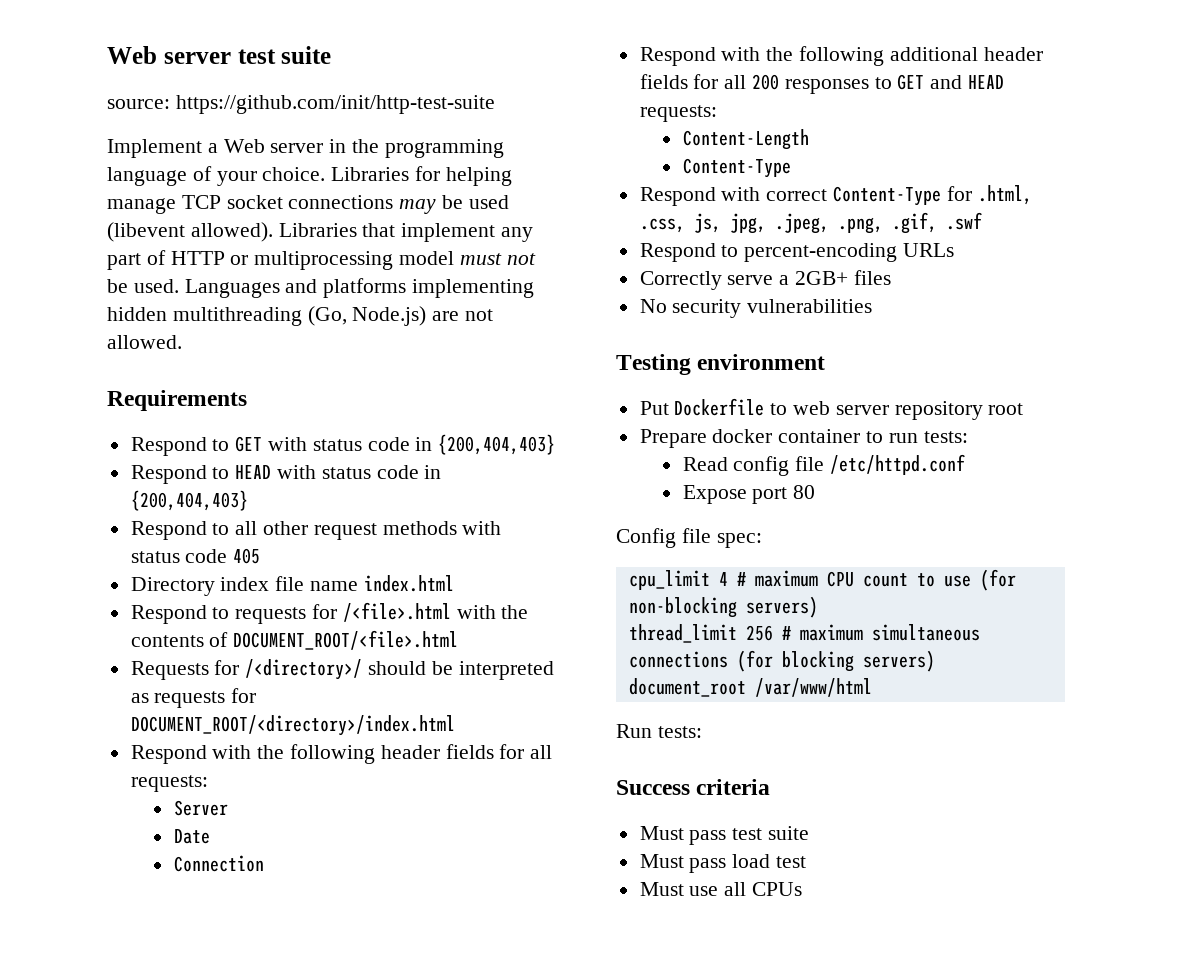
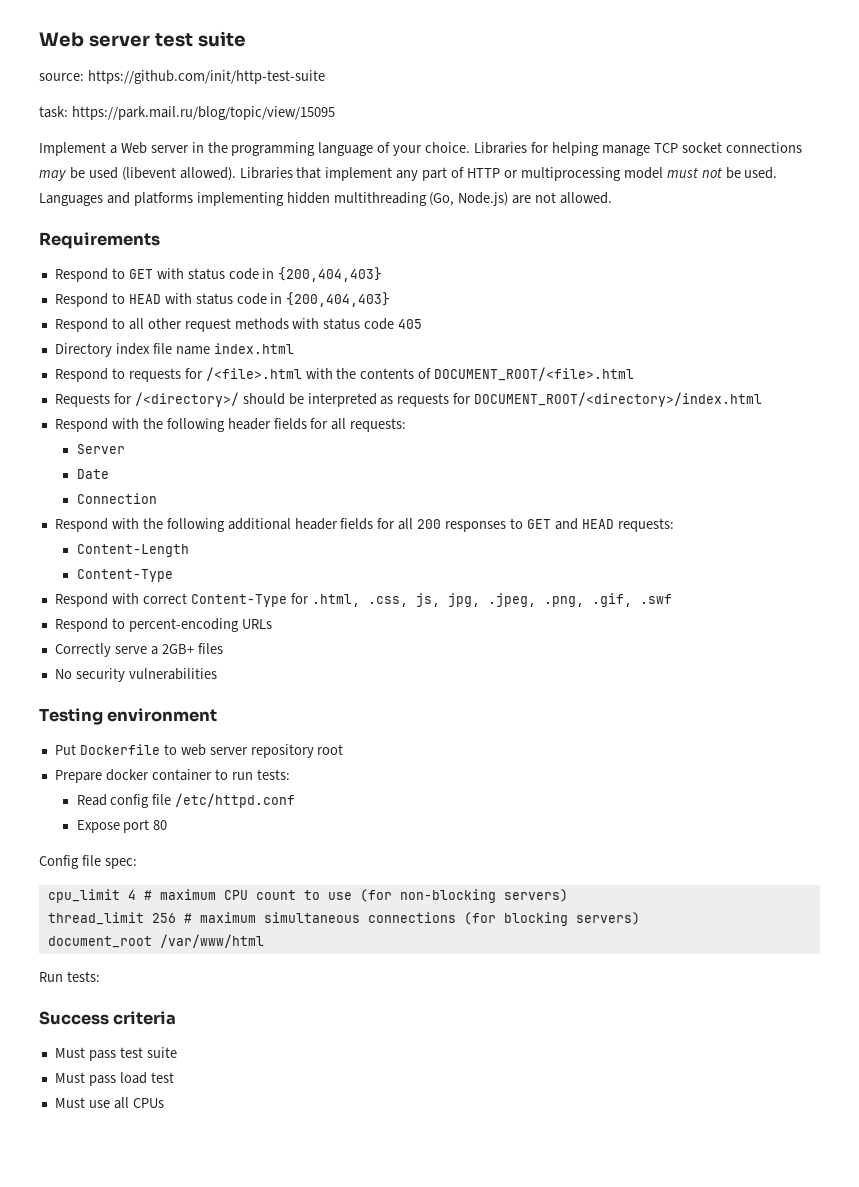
(495, 104) none -> [39,106,335,120] // task: https://park.mail.ru/blog/topic/view/15095

